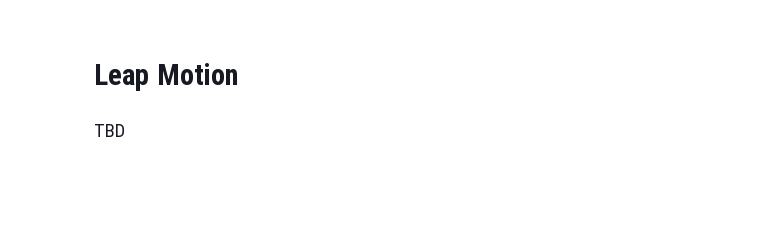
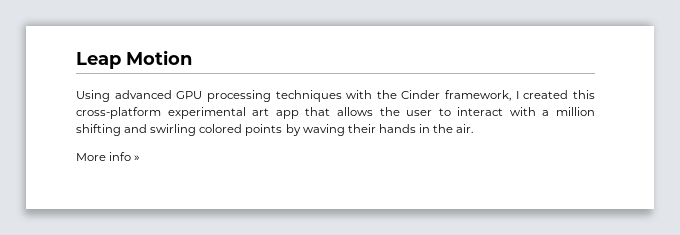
[94,124,125,137] TBD -> [76,90,595,102] [76,107,595,119] [76,124,474,136] [76,152,140,161] Using advanced GPU processing techniques with the Cinder framework, I created this cross-platform experimental art app that allows the user to interact with a million shifting and swirling colored points by waving their hands in the air. // More info »

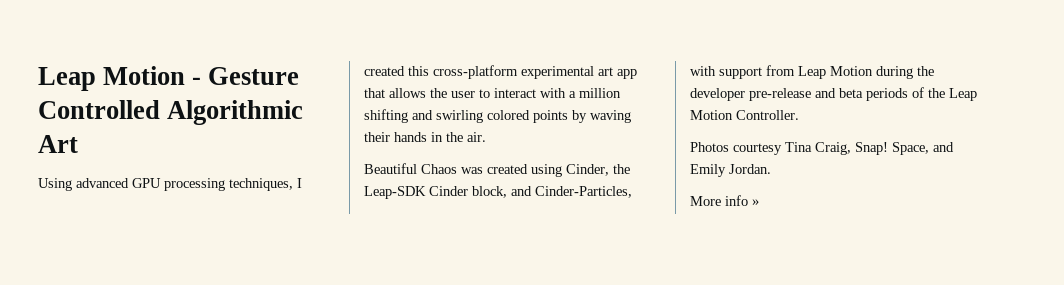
[76,50,192,69] Leap Motion -> [38,66,300,91] [38,100,304,125] [38,135,78,153] Leap Motion - Gesture Controlled Algorithmic Art
[275,90,512,102] techniques with the Cinder framework, -> [229,178,293,191] techniques,
(474, 128) none -> [364,163,630,177] [364,186,632,199] [690,65,934,79] [690,87,977,101] [690,110,799,120] [690,142,954,155] [690,164,771,177] // Beautiful Chaos was created using Cinder, the Leap-SDK Cinder block, and Cinder-Particles, with support from Leap Motion during the developer pre-release and beta periods of the Leap Motion Controller. // Photos courtesy Tina Craig, Snap! Space, and Emily Jordan.

